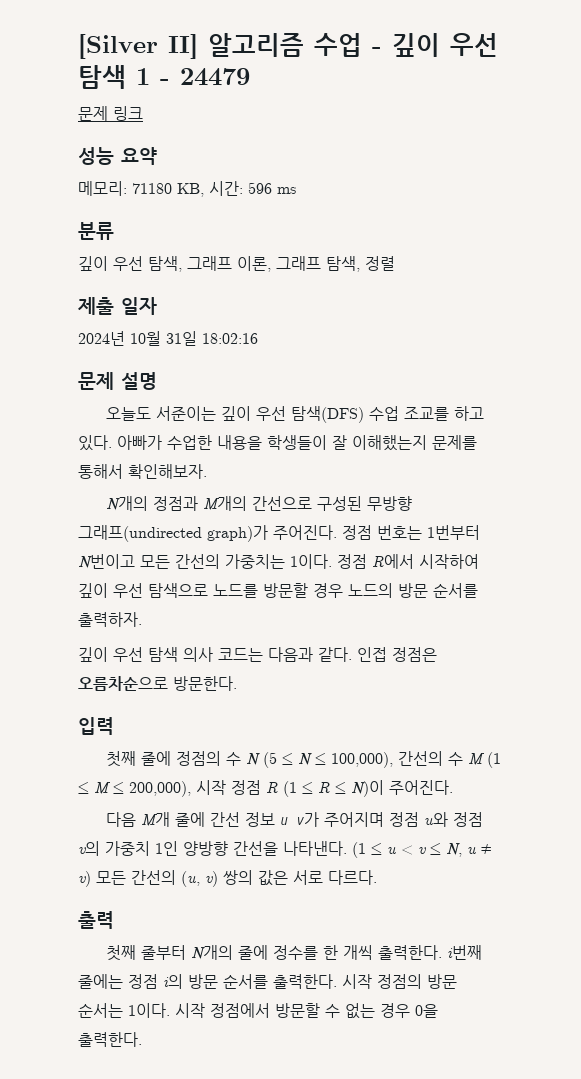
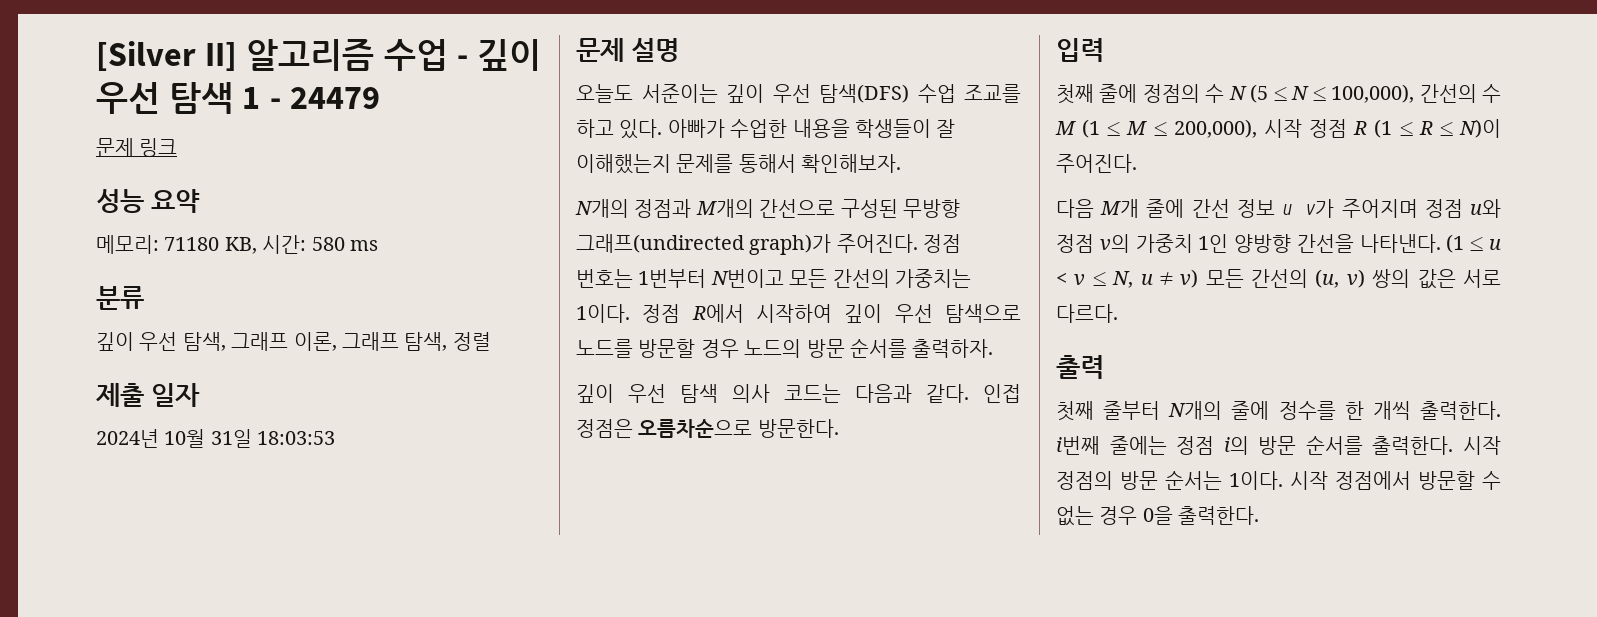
[248,182,272,194] 596 -> [311,237,345,251] 580
[202,333,258,344] 18:02:16 -> [257,431,336,445] 18:03:53

